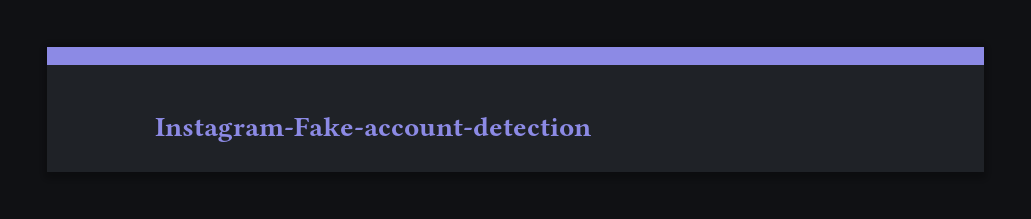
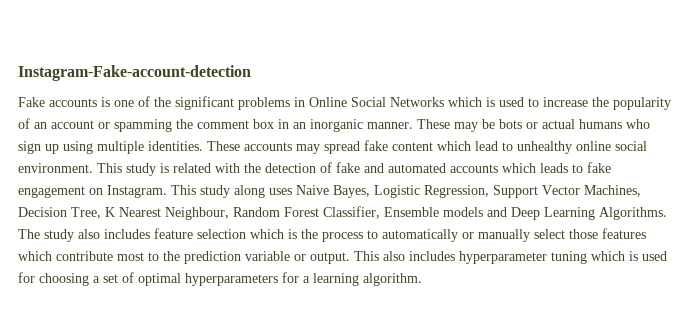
(592, 129) none -> [18,96,671,110] [18,118,650,132] [18,140,647,154] [18,162,611,176] [18,185,641,198] [18,206,667,220] [18,228,646,242] [18,251,667,264] [18,272,422,286] // Fake accounts is one of the significant problems in Online Social Networks which is used to increase the popularity of an account or spamming the comment box in an inorganic manner. These may be bots or actual humans who sign up using multiple identities. These accounts may spread fake content which lead to unhealthy online social environment. This study is related with the detection of fake and automated accounts which leads to fake engagement on Instagram. This study along uses Naive Bayes, Logistic Regression, Support Vector Machines, Decision Tree, K Nearest Neighbour, Random Forest Classifier, Ensemble models and Deep Learning Algorithms. The study also includes feature selection which is the process to automatically or manually select those features which contribute most to the prediction variable or output. This also includes hyperparameter tuning which is used for choosing a set of optimal hyperparameters for a learning algorithm.

